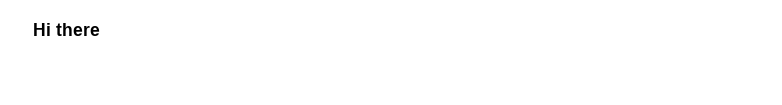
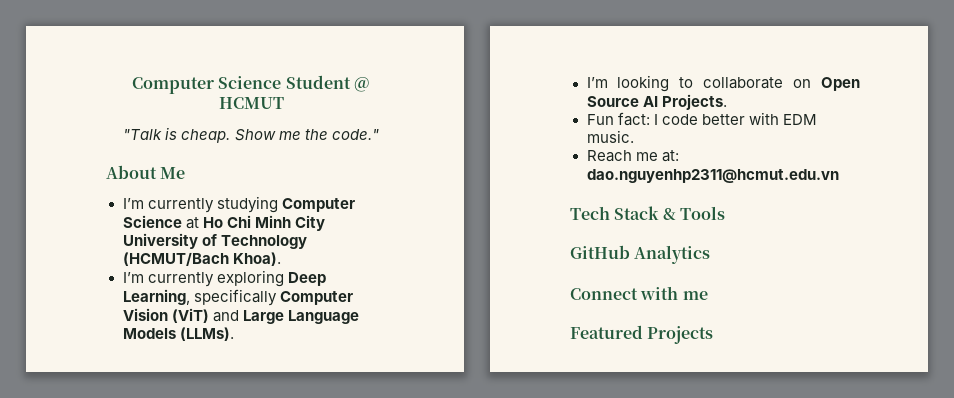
[33,23,100,36] Hi there -> [132,75,370,94] [218,97,284,109] [123,127,379,143] [106,165,186,179] [122,196,355,213] [122,215,325,231] [122,233,307,249] [122,252,281,266] [122,270,326,287] [122,289,353,306] [122,308,359,324] [122,327,234,341] [586,75,860,92] [586,94,727,110] [586,112,817,126] [586,130,634,143] [586,150,679,162] [586,169,839,183] [570,206,725,220] [570,245,711,264] [570,286,708,300] [570,325,714,344] Computer Science Student @ HCMUT // "Talk is cheap. Show me the code." // About Me // I’m currently studying Computer Science at Ho Chi Minh City University of Technology (HCMUT/Bach Khoa). // I’m currently exploring Deep Learning, specifically Computer Vision (ViT) and Large Language Models (LLMs). // I’m looking to collaborate on Open Source AI Projects. // Fun fact: I code better with EDM music. // Reach me at: dao.nguyenhp2311@hcmut.edu.vn // Tech Stack & Tools // GitHub Analytics // Connect with me // Featured Projects

